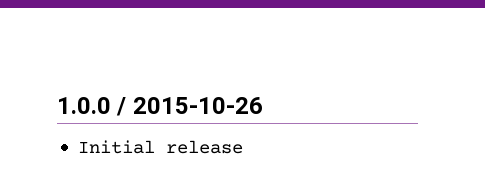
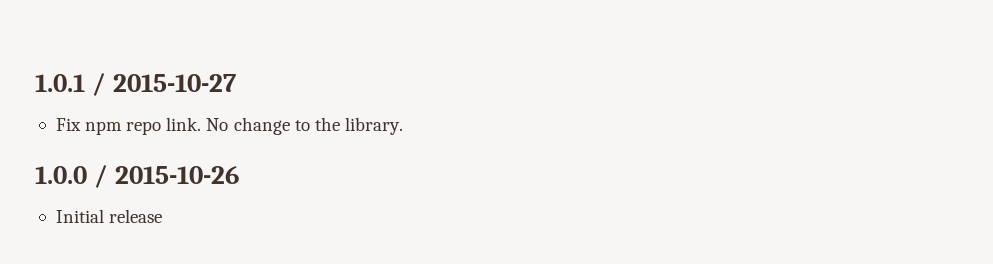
(57, 105) none -> [35,73,238,96] [55,117,403,135] 1.0.1 / 2015-10-27 // Fix npm repo link. No change to the library. //

